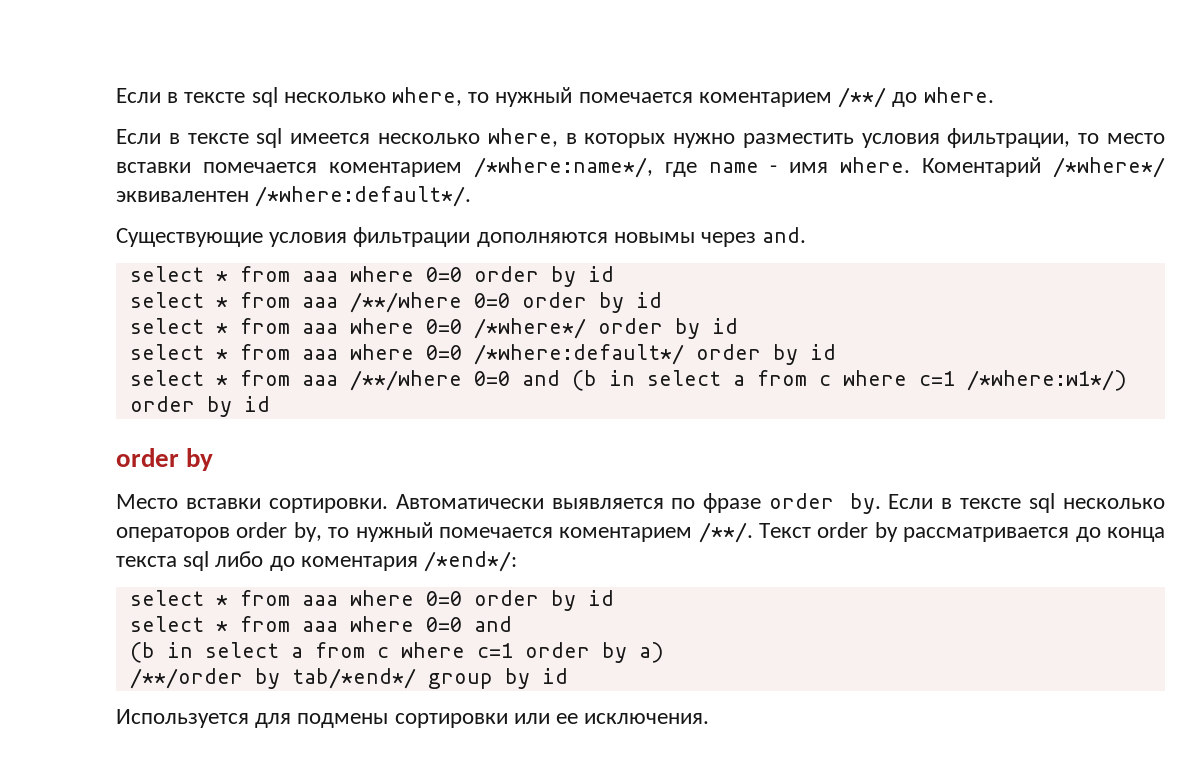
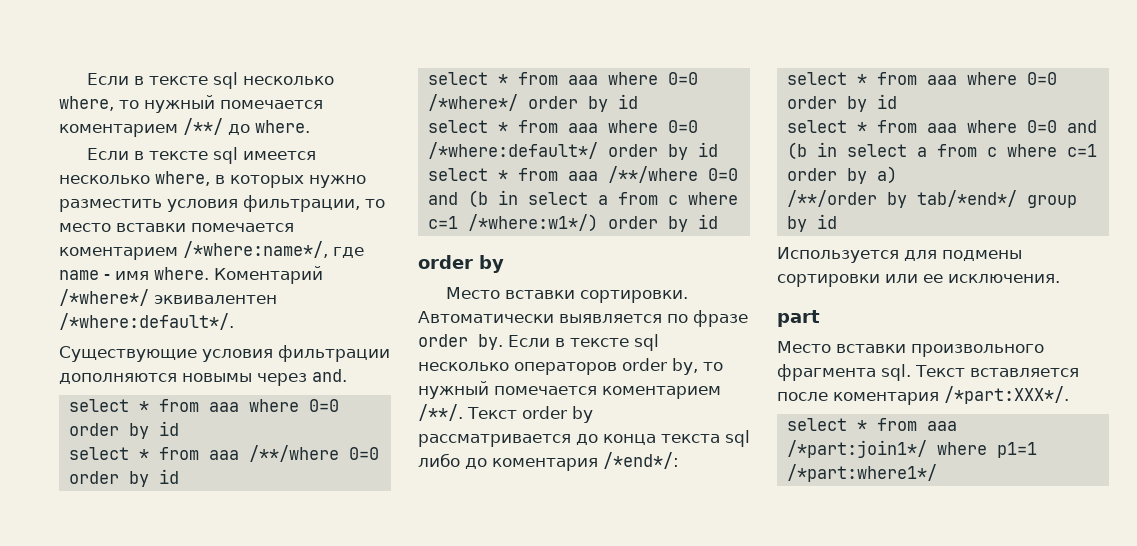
(710, 718) none -> [777,310,820,327] [777,341,1044,357] [777,364,1079,381] [777,386,1069,405] [786,418,957,431] [786,440,1037,458] [786,464,937,482] // part // Место вставки произвольного фрагмента sql. Текст вставляется после коментария /*part:XXX*/. // select * from aaa /*part:join1*/ where p1=1 /*part:where1*/

